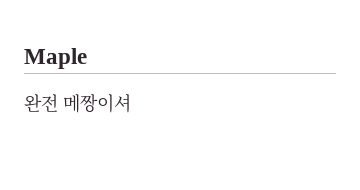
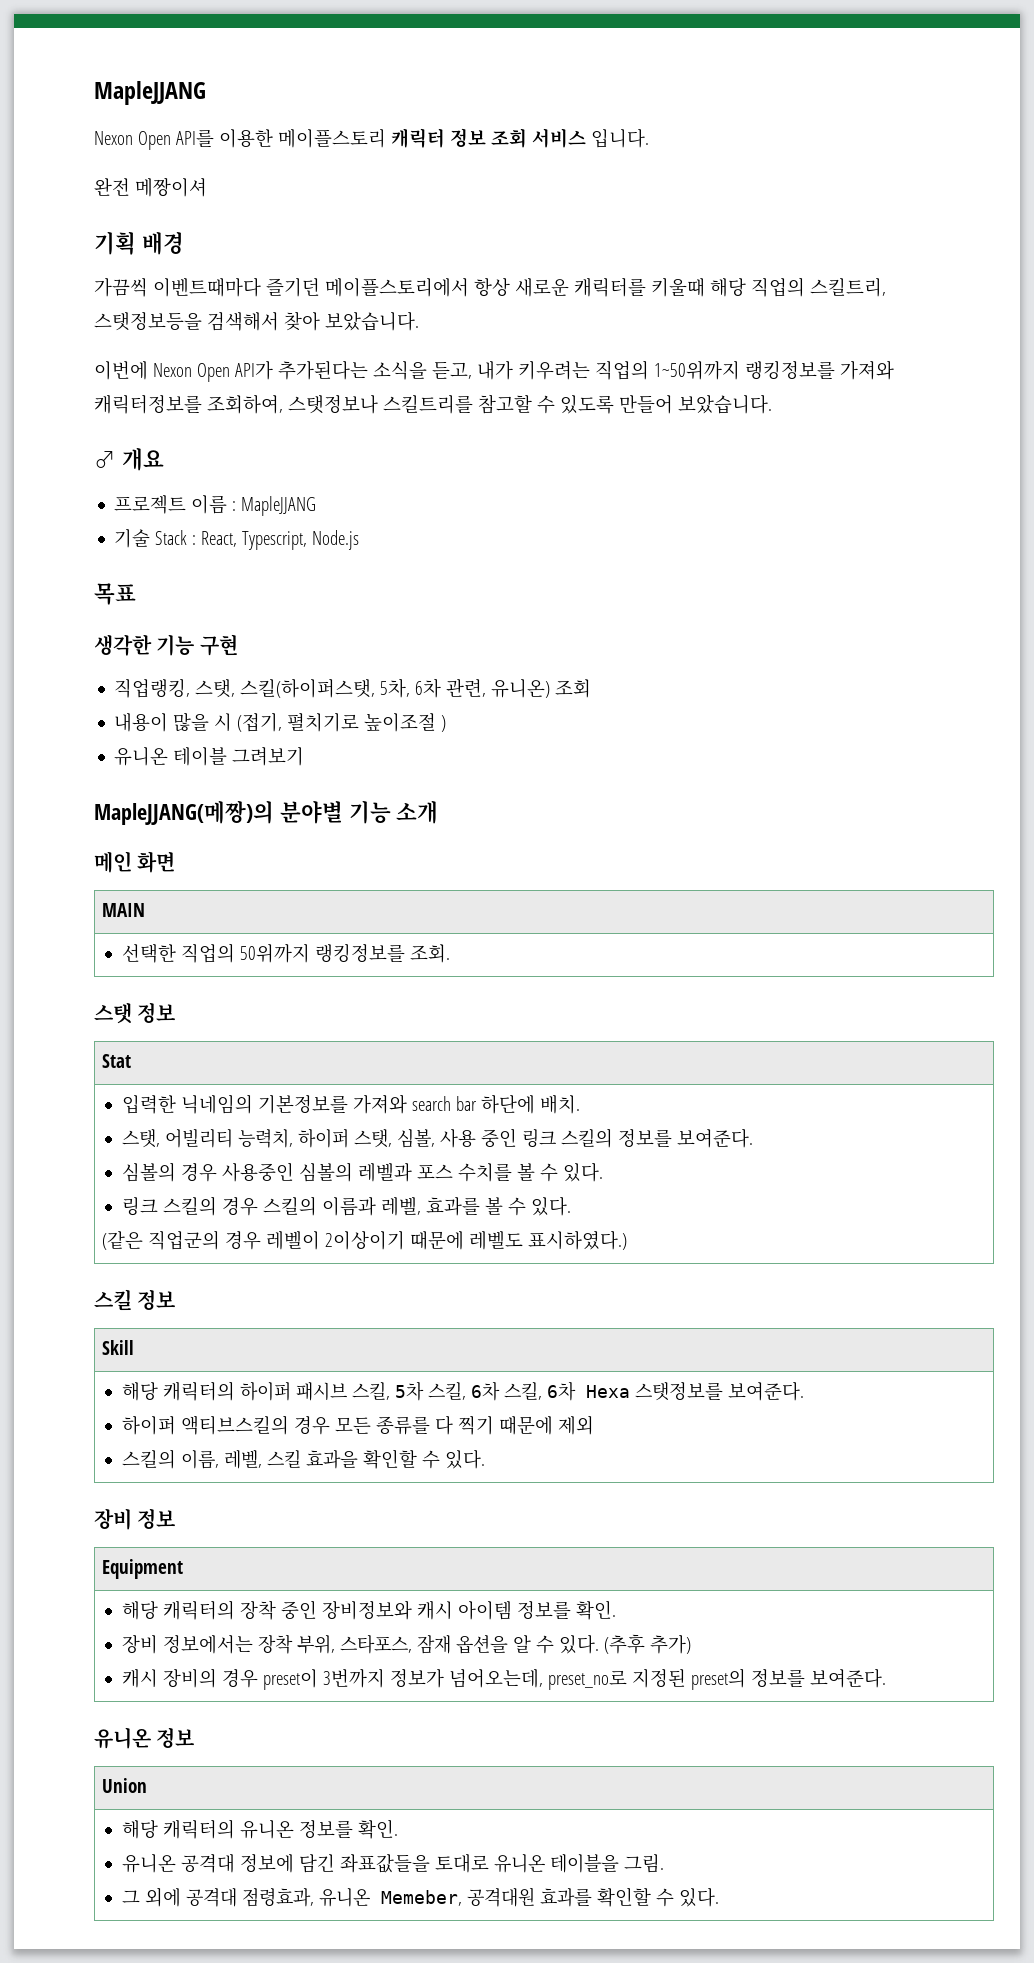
[24,48,87,69] [24,93,131,113] Maple // 완전 메짱이셔 -> [94,81,206,105] [94,128,649,150] [94,177,207,197] [94,231,184,255] [94,277,886,297] [94,311,419,331] [94,360,894,382] [94,394,772,414] [94,448,164,471] [114,495,317,516] [114,529,360,550] [94,583,136,605] [94,634,238,656] [114,678,592,698] [114,712,447,732] [114,747,305,766] [94,800,439,825] [94,851,176,873] [101,903,145,917] [121,943,450,963] [94,1002,176,1024] [101,1054,131,1068] [121,1094,580,1114] [121,1128,753,1148] [121,1162,603,1182] [121,1196,571,1216] [101,1230,627,1250] [94,1289,176,1311] [101,1340,134,1355] [121,1381,804,1401] [121,1415,594,1435] [121,1449,485,1469] [94,1508,176,1530] [101,1559,183,1579] [121,1600,616,1620] [121,1634,691,1654] [121,1668,886,1690] [94,1727,195,1749] [101,1778,147,1793] [121,1819,398,1839] [121,1854,664,1873] [121,1887,719,1907] MapleJJANG // Nexon Open API를 이용한 메이플스토리 캐릭터 정보 조회 서비스 입니다. // 완전 메짱이셔 // 기획 배경 // 가끔씩 이벤트때마다 즐기던 메이플스토리에서 항상 새로운 캐릭터를 키울때 해당 직업의 스킬트리, 스탯정보등을 검색해서 찾아 보았습니다. // 이번에 Nexon Open API가 추가된다는 소식을 듣고, 내가 키우려는 직업의 1~50위까지 랭킹정보를 가져와 캐릭터정보를 조회하여, 스탯정보나 스킬트리를 참고할 수 있도록 만들어 보았습니다. // ♂ 개요 // 프로젝트 이름 : MapleJJANG // 기술 Stack : React, Typescript, Node.js // 목표 // 생각한 기능 구현 // 직업랭킹, 스탯, 스킬(하이퍼스탯, 5차, 6차 관련, 유니온) 조회 // 내용이 많을 시 (접기, 펼치기로 높이조절 ) // 유니온 테이블 그려보기 // MapleJJANG(메짱)의 분야별 기능 소개 // 메인 화면 // MAIN // 선택한 직업의 50위까지 랭킹정보를 조회. // 스탯 정보 // Stat // 입력한 닉네임의 기본정보를 가져와 search bar 하단에 배치. // 스탯, 어빌리티 능력치, 하이퍼 스탯, 심볼, 사용 중인 링크 스킬의 정보를 보여준다. // 심볼의 경우 사용중인 심볼의 레벨과 포스 수치를 볼 수 있다. // 링크 스킬의 경우 스킬의 이름과 레벨, 효과를 볼 수 있다. // (같은 직업군의 경우 레벨이 2이상이기 때문에 레벨도 표시하였다.) // 스킬 정보 // Skill // 해당 캐릭터의 하이퍼 패시브 스킬, 5차 스킬, 6차 스킬, 6차 Hexa 스탯정보를 보여준다. // 하이퍼 액티브스킬의 경우 모든 종류를 다 찍기 때문에 제외 // 스킬의 이름, 레벨, 스킬 효과을 확인할 수 있다. // 장비 정보 // Equipment // 해당 캐릭터의 장착 중인 장비정보와 캐시 아이템 정보를 확인. // 장비 정보에서는 장착 부위, 스타포스, 잠재 옵션을 알 수 있다. (추후 추가) // 캐시 장비의 경우 preset이 3번까지 정보가 넘어오는데, preset_no로 지정된 preset의 정보를 보여준다. // 유니온 정보 // Union // 해당 캐릭터의 유니온 정보를 확인. // 유니온 공격대 정보에 담긴 좌표값들을 토대로 유니온 테이블을 그림. // 그 외에 공격대 점령효과, 유니온 Memeber, 공격대원 효과를 확인할 수 있다.

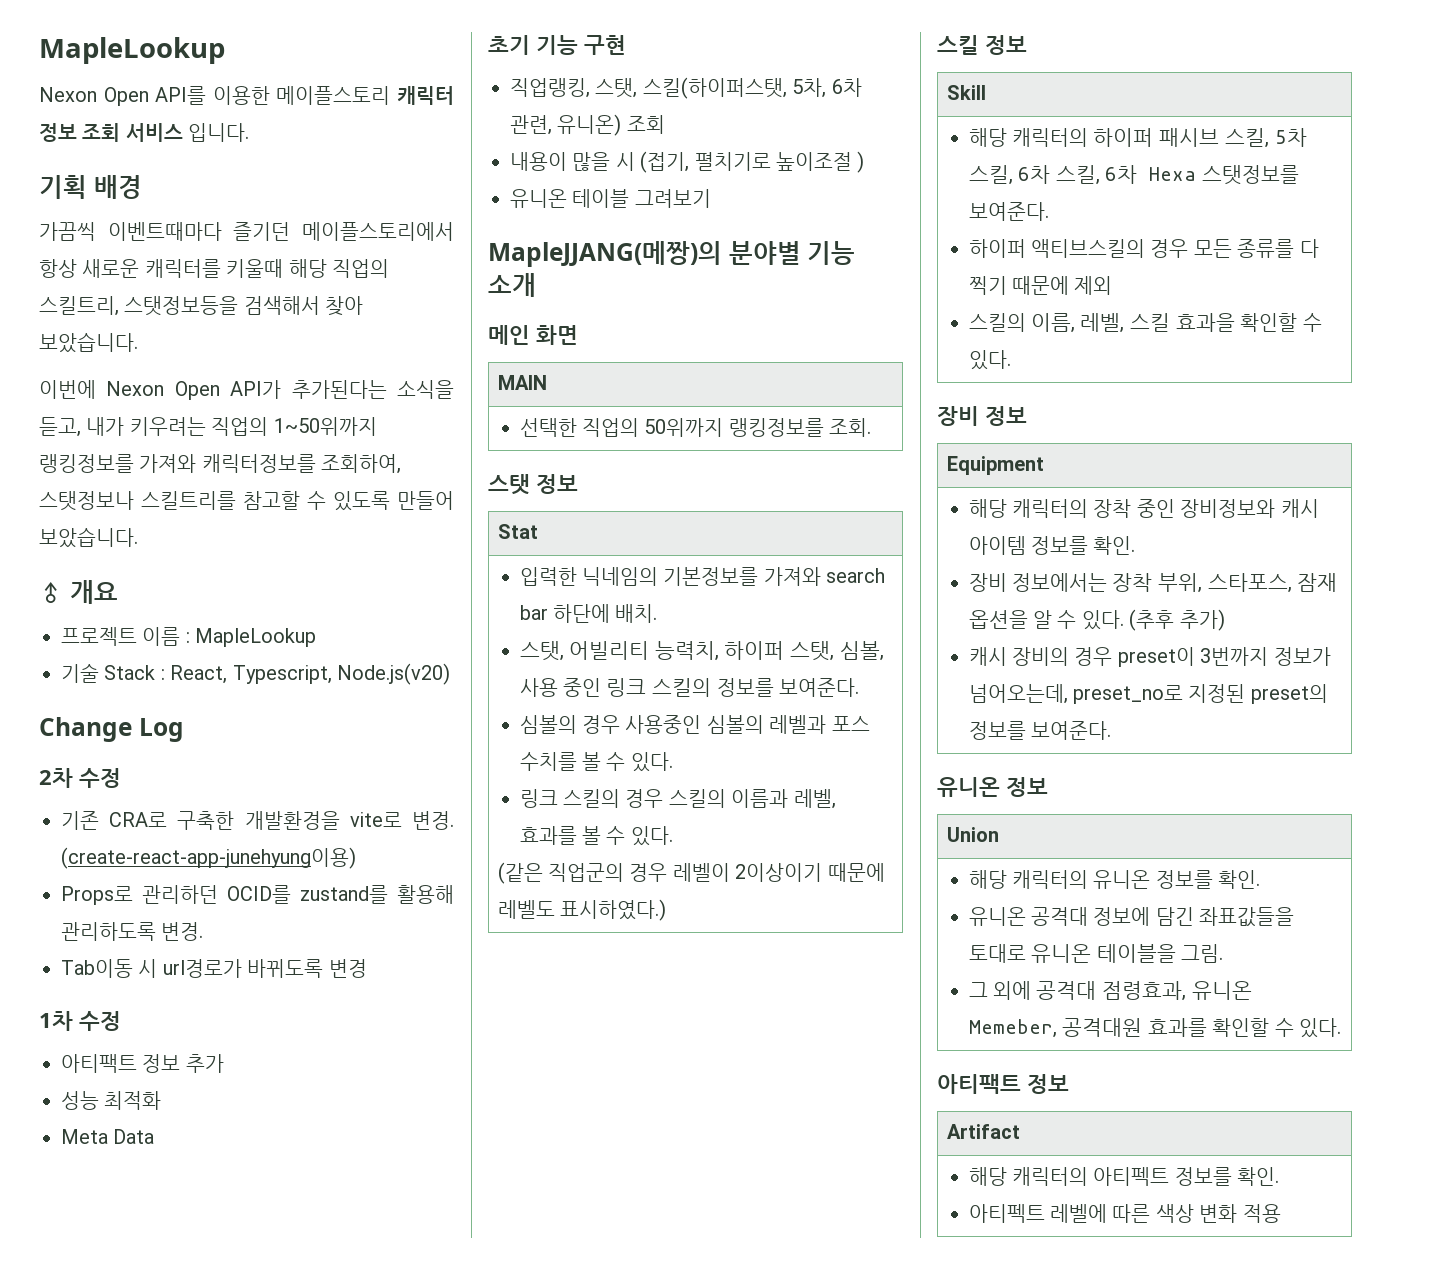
[94,81,206,105] MapleJJANG -> [39,37,225,64] MapleLookup
[94,177,207,197] // 완전 메짱이셔 -> (250, 132) none
[241,496,317,516] MapleJJANG -> [195,628,317,647] MapleLookup
[312,530,360,550] [94,583,136,605] [94,634,152,656] Node.js // 목표 // 생각한 -> [337,663,450,685] [39,717,184,742] [39,768,121,788] [61,811,454,830] [61,847,356,869] [61,885,454,905] [61,922,204,941] [61,959,367,978] [39,1011,121,1031] [61,1054,224,1073] [61,1091,162,1110] [61,1129,155,1144] [488,35,530,55] Node.js(v20) // Change Log // 2차 수정 // 기존 CRA로 구축한 개발환경을 vite로 변경. (create-react-app-junehyung이용) // Props로 관리하던 OCID를 zustand를 활용해 관리하도록 변경. // Tab이동 시 url경로가 바뀌도록 변경 // 1차 수정 // 아티팩트 정보 추가 // 성능 최적화 // Meta Data // 초기
(719, 1897) none -> [937,1074,1069,1094] [946,1124,1020,1139] [968,1167,1280,1186] [968,1204,1281,1223] // 아티팩트 정보 // Artifact // 해당 캐릭터의 아티펙트 정보를 확인. // 아티펙트 레벨에 따른 색상 변화 적용

